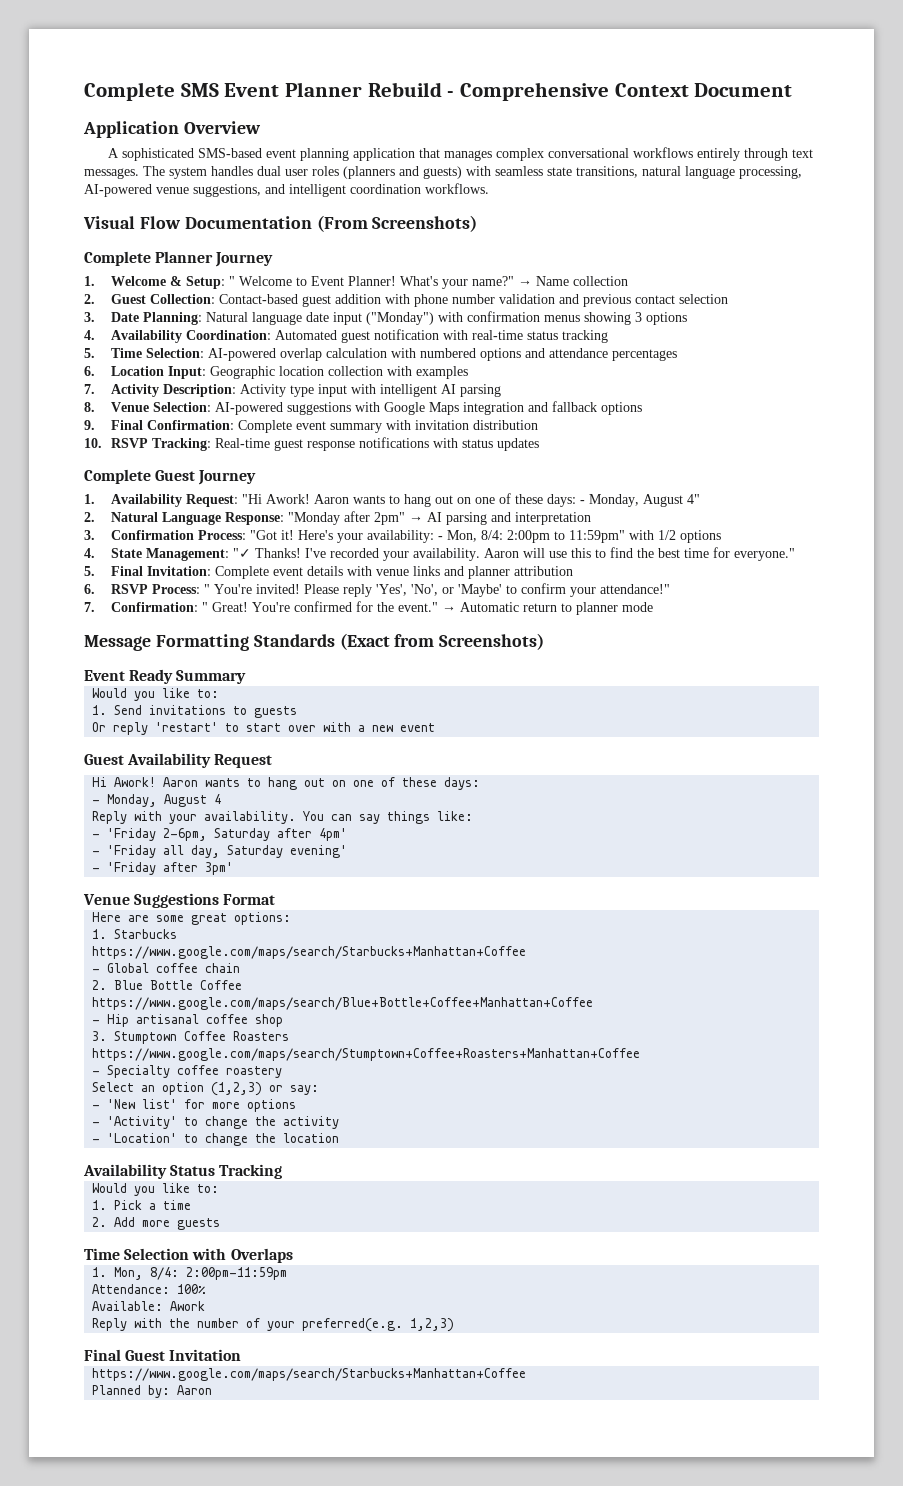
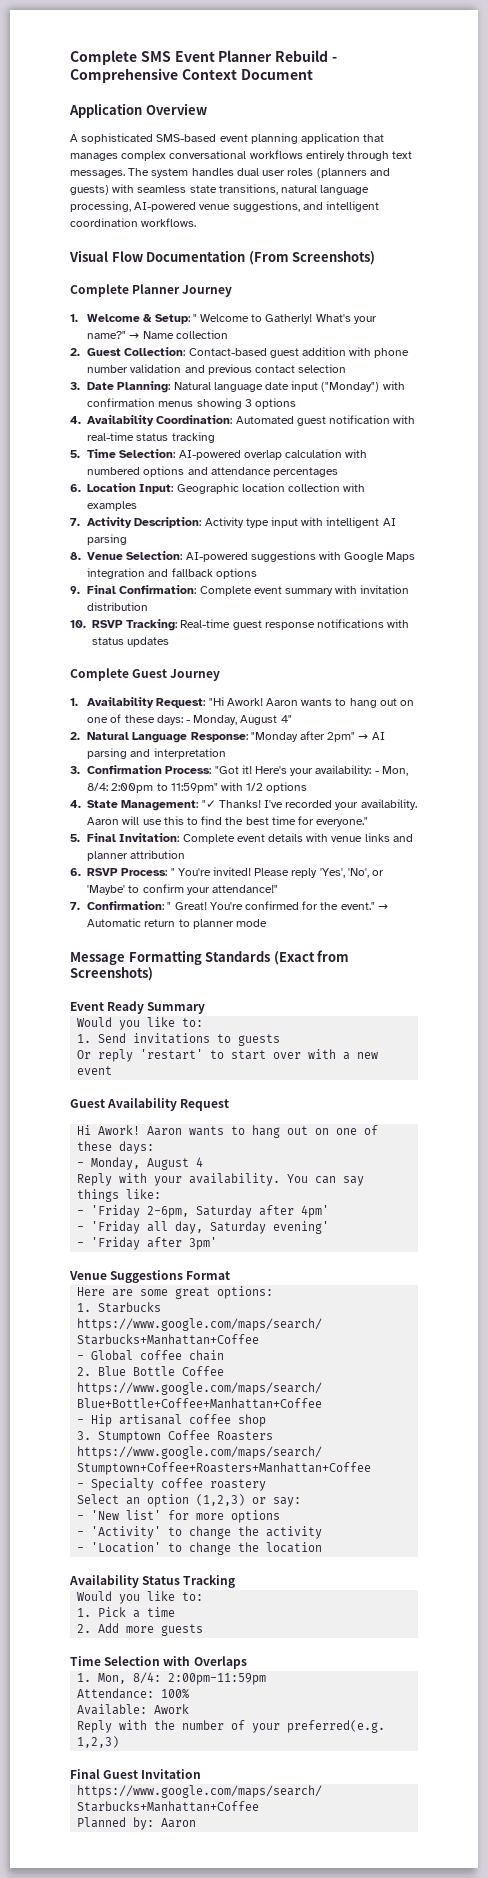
[311,276,397,286] Event Planner! -> [265,314,313,324] Gatherly!

